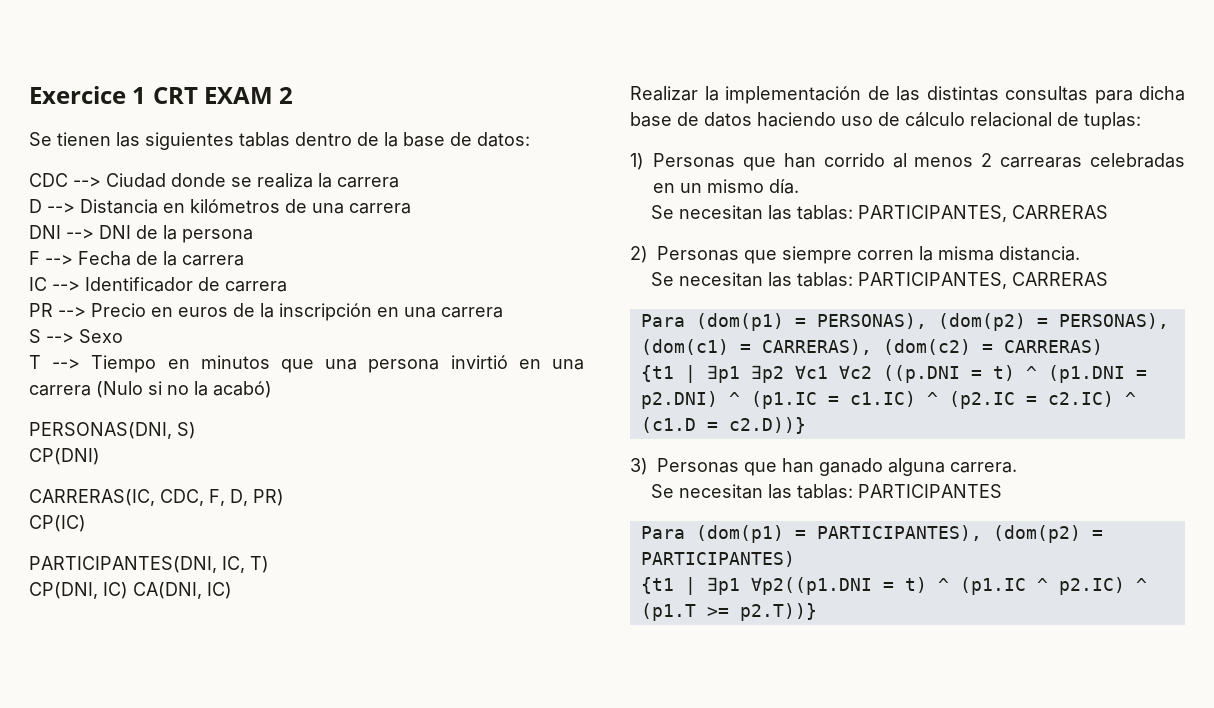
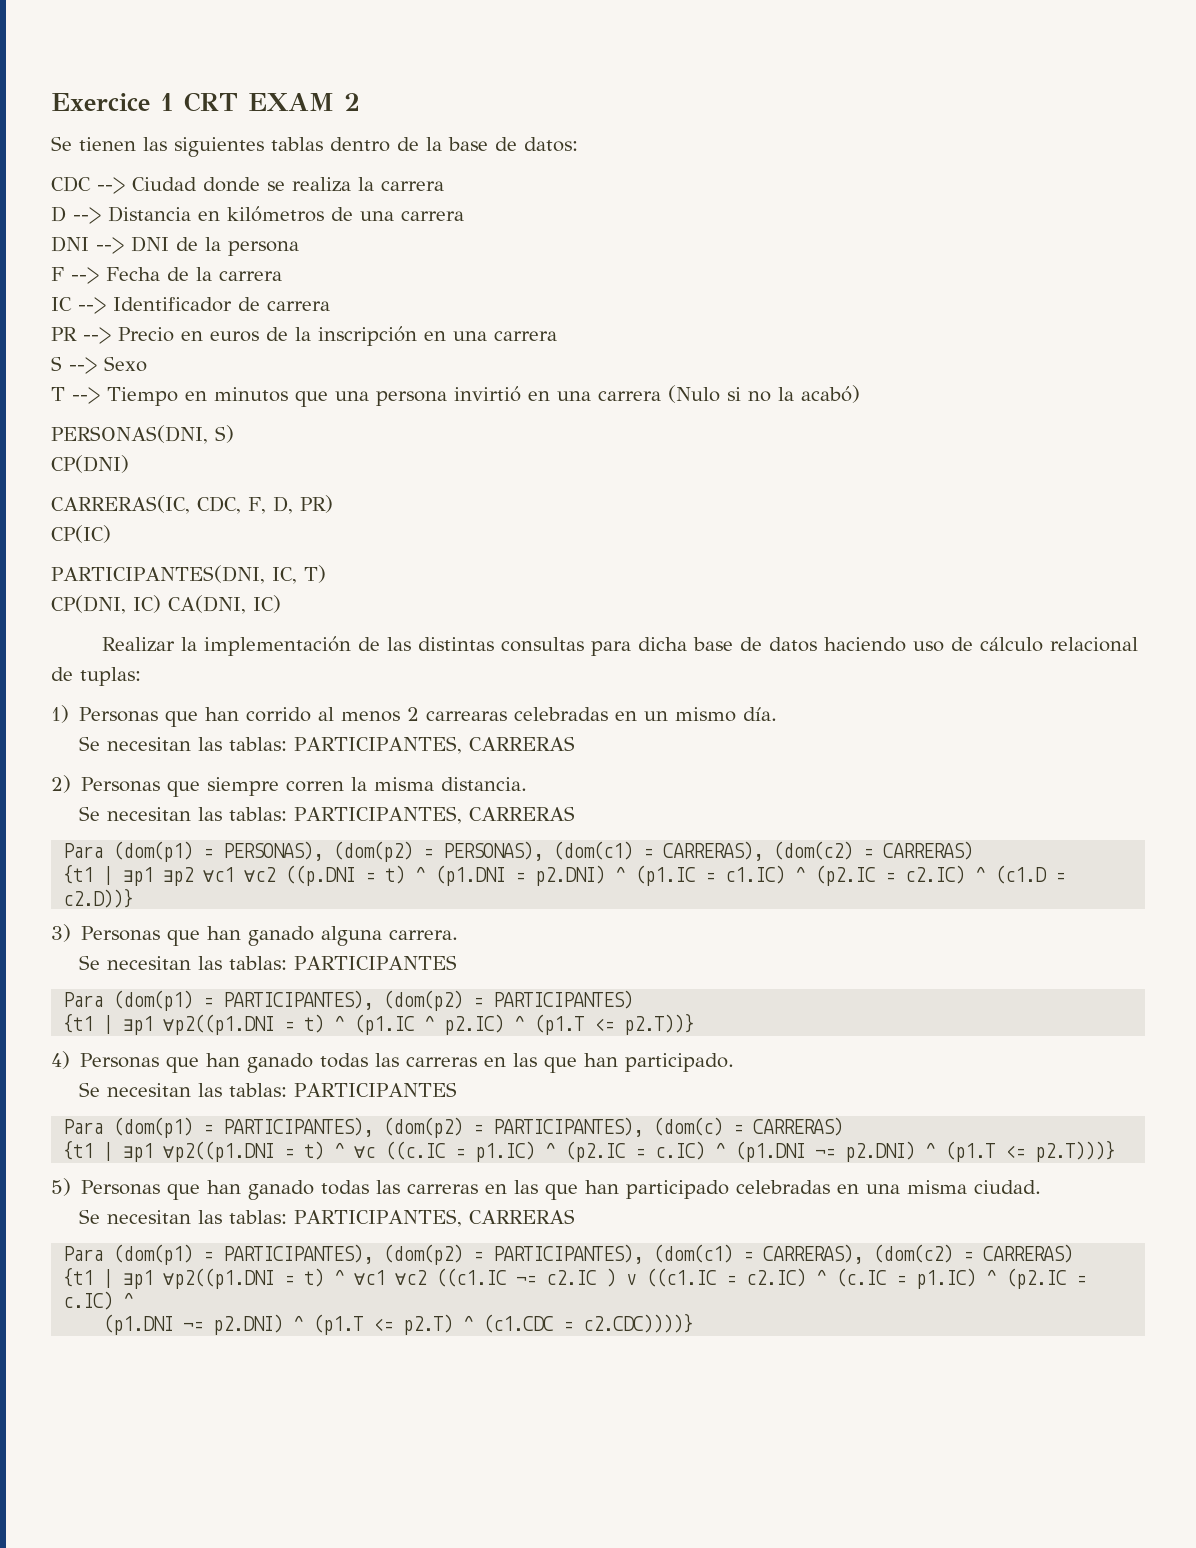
[706,607,729,617] >= -> [594,1018,615,1031] <=
(817, 612) none -> [51,1051,735,1073] [79,1082,458,1097] [63,1117,844,1138] [63,1140,1116,1162] [51,1178,1042,1200] [79,1209,576,1227] [63,1244,1074,1265] [63,1267,1087,1289] [63,1291,134,1310] [103,1313,694,1335] // 4) Personas que han ganado todas las carreras en las que han participado. // Se necesitan las tablas: PARTICIPANTES // Para (dom(p1) = PARTICIPANTES), (dom(p2) = PARTICIPANTES), (dom(c) = CARRERAS) // {t1 | ∃p1 ∀p2((p1.DNI = t) ^ ∀c ((c.IC = p1.IC) ^ (p2.IC = c.IC) ^ (p1.DNI ¬= p2.DNI) ^ (p1.T <= p2.T)))} // 5) Personas que han ganado todas las carreras en las que han participado celebradas en una misma ciudad. // Se necesitan las tablas: PARTICIPANTES, CARRERAS // Para (dom(p1) = PARTICIPANTES), (dom(p2) = PARTICIPANTES), (dom(c1) = CARRERAS), (dom(c2) = CARRERAS) // {t1 | ∃p1 ∀p2((p1.DNI = t) ^ ∀c1 ∀c2 ((c1.IC ¬= c2.IC ) v ((c1.IC = c2.IC) ^ (c.IC = p1.IC) ^ (p2.IC = c.IC) ^ // (p1.DNI ¬= p2.DNI) ^ (p1.T <= p2.T) ^ (c1.CDC = c2.CDC))))}

